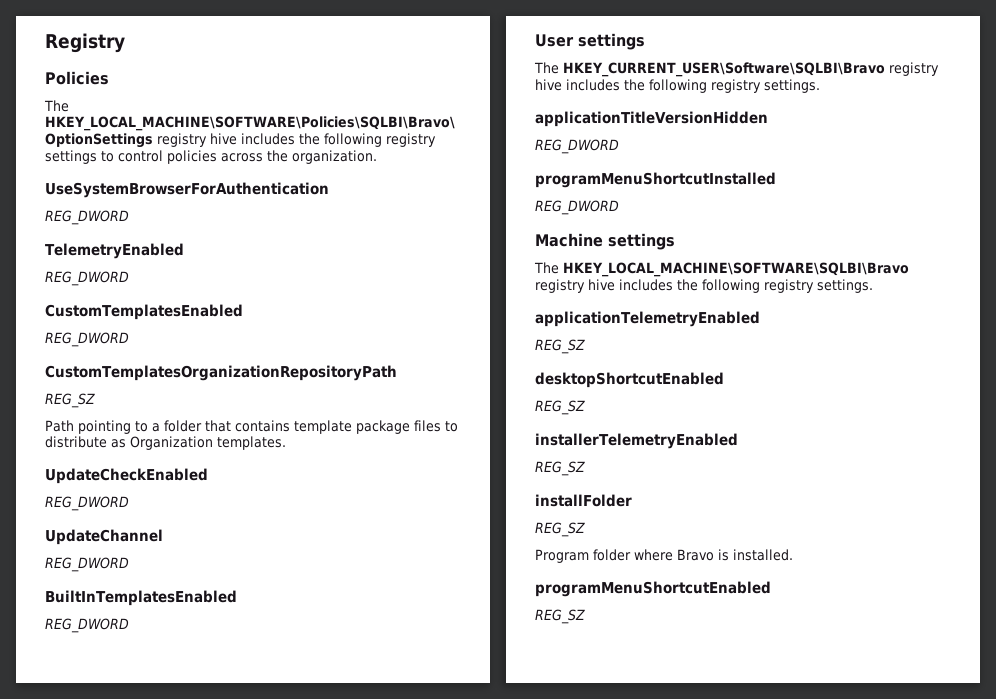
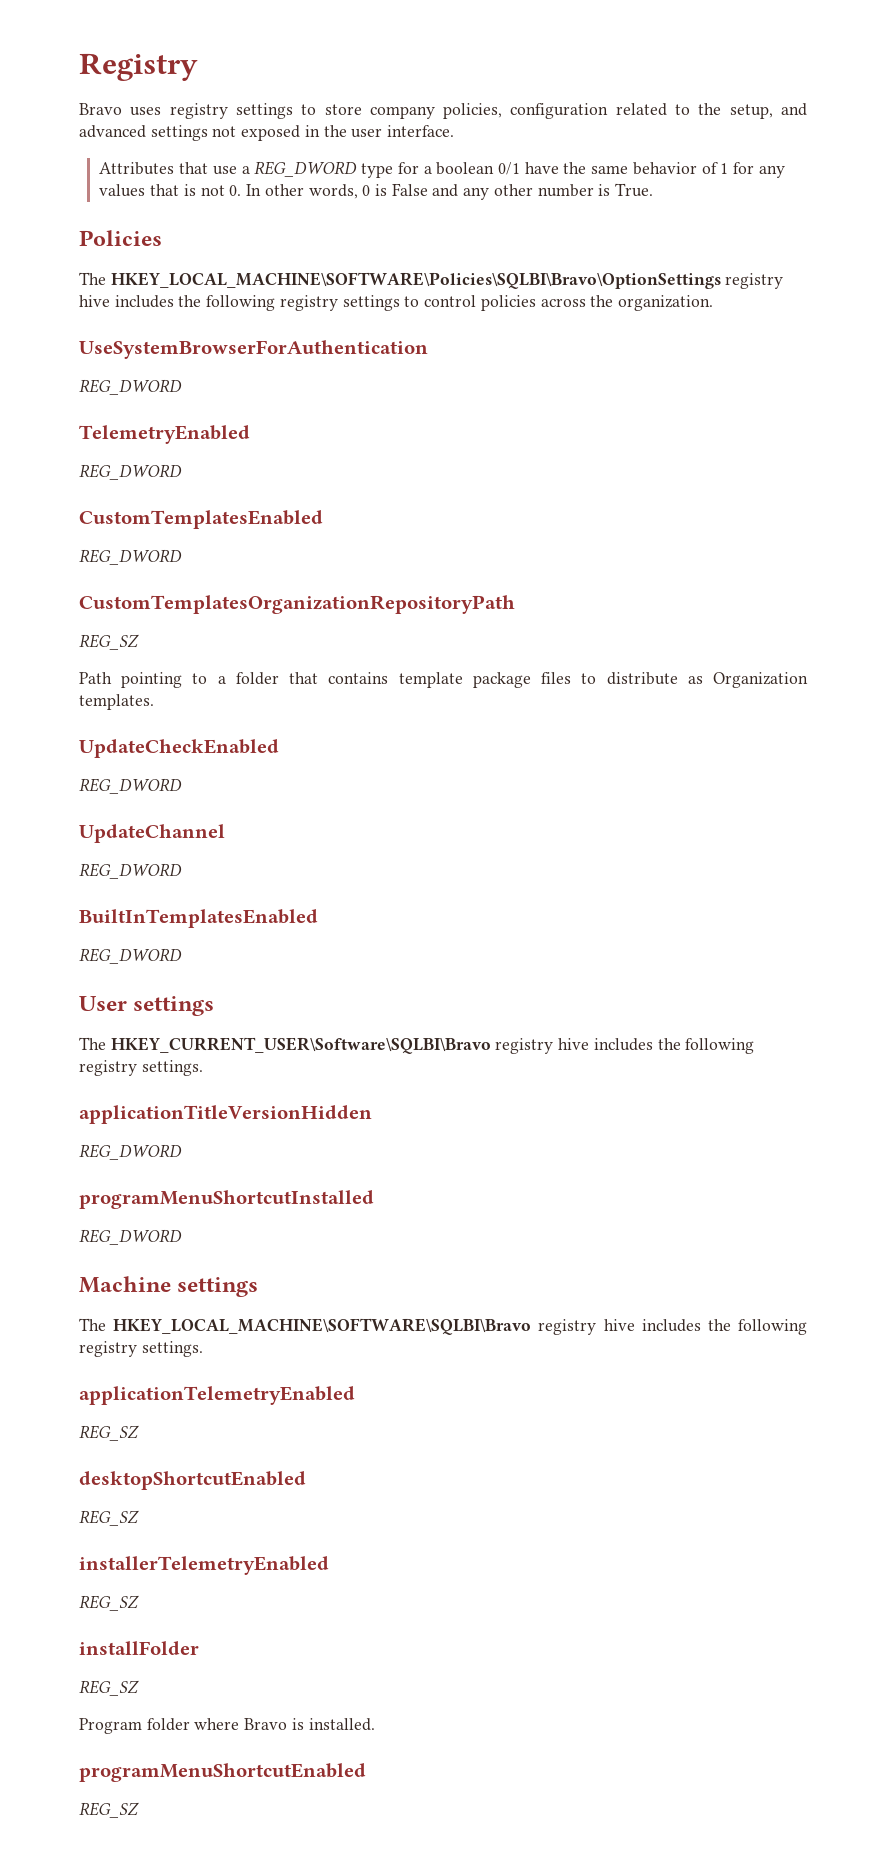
(125, 43) none -> [79,103,807,119] [79,125,455,141] [99,161,785,178] [99,183,654,200] // Bravo uses registry settings to store company policies, configuration related to the setup, and advanced settings not exposed in the user interface. // Attributes that use a REG_DWORD type for a boolean 0/1 have the same behavior of 1 for any values that is not 0. In other words, 0 is False and any other number is True.

